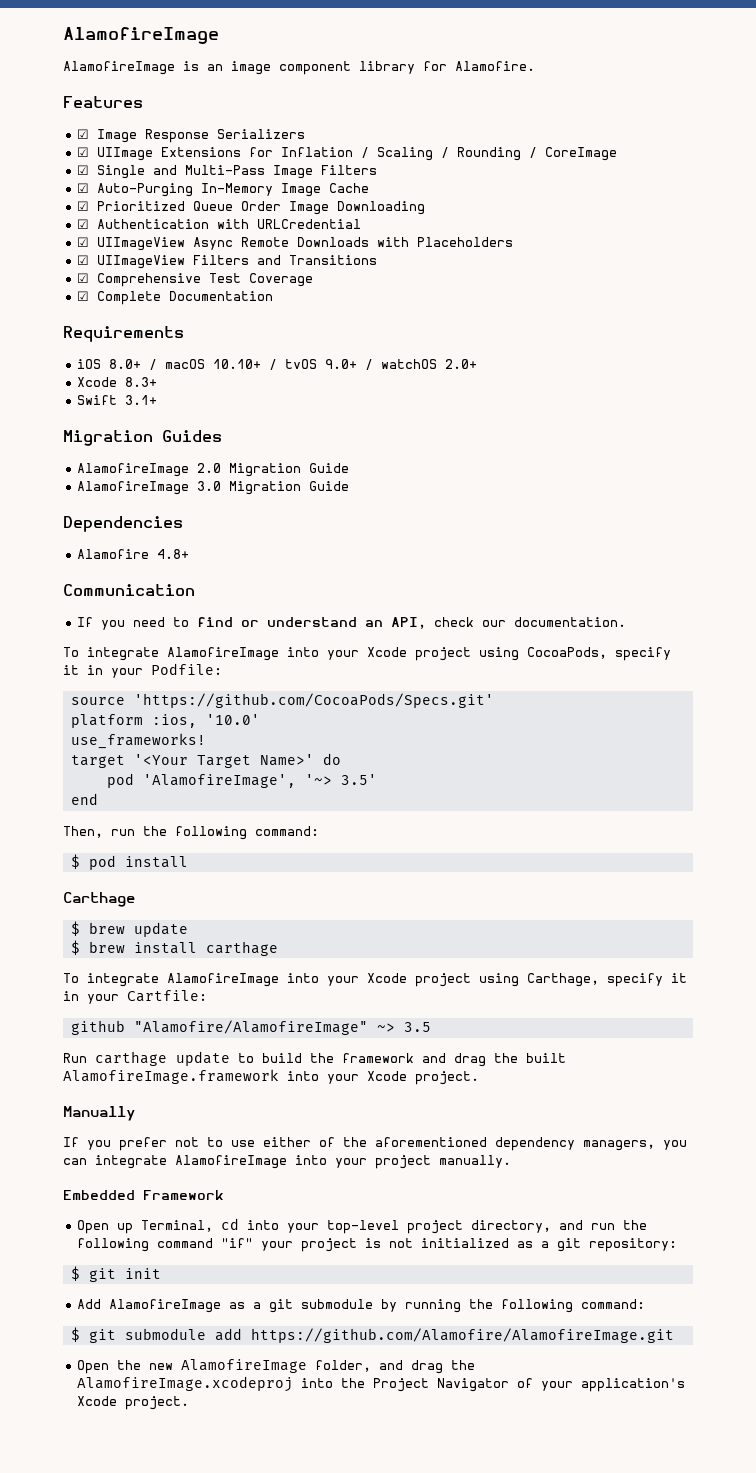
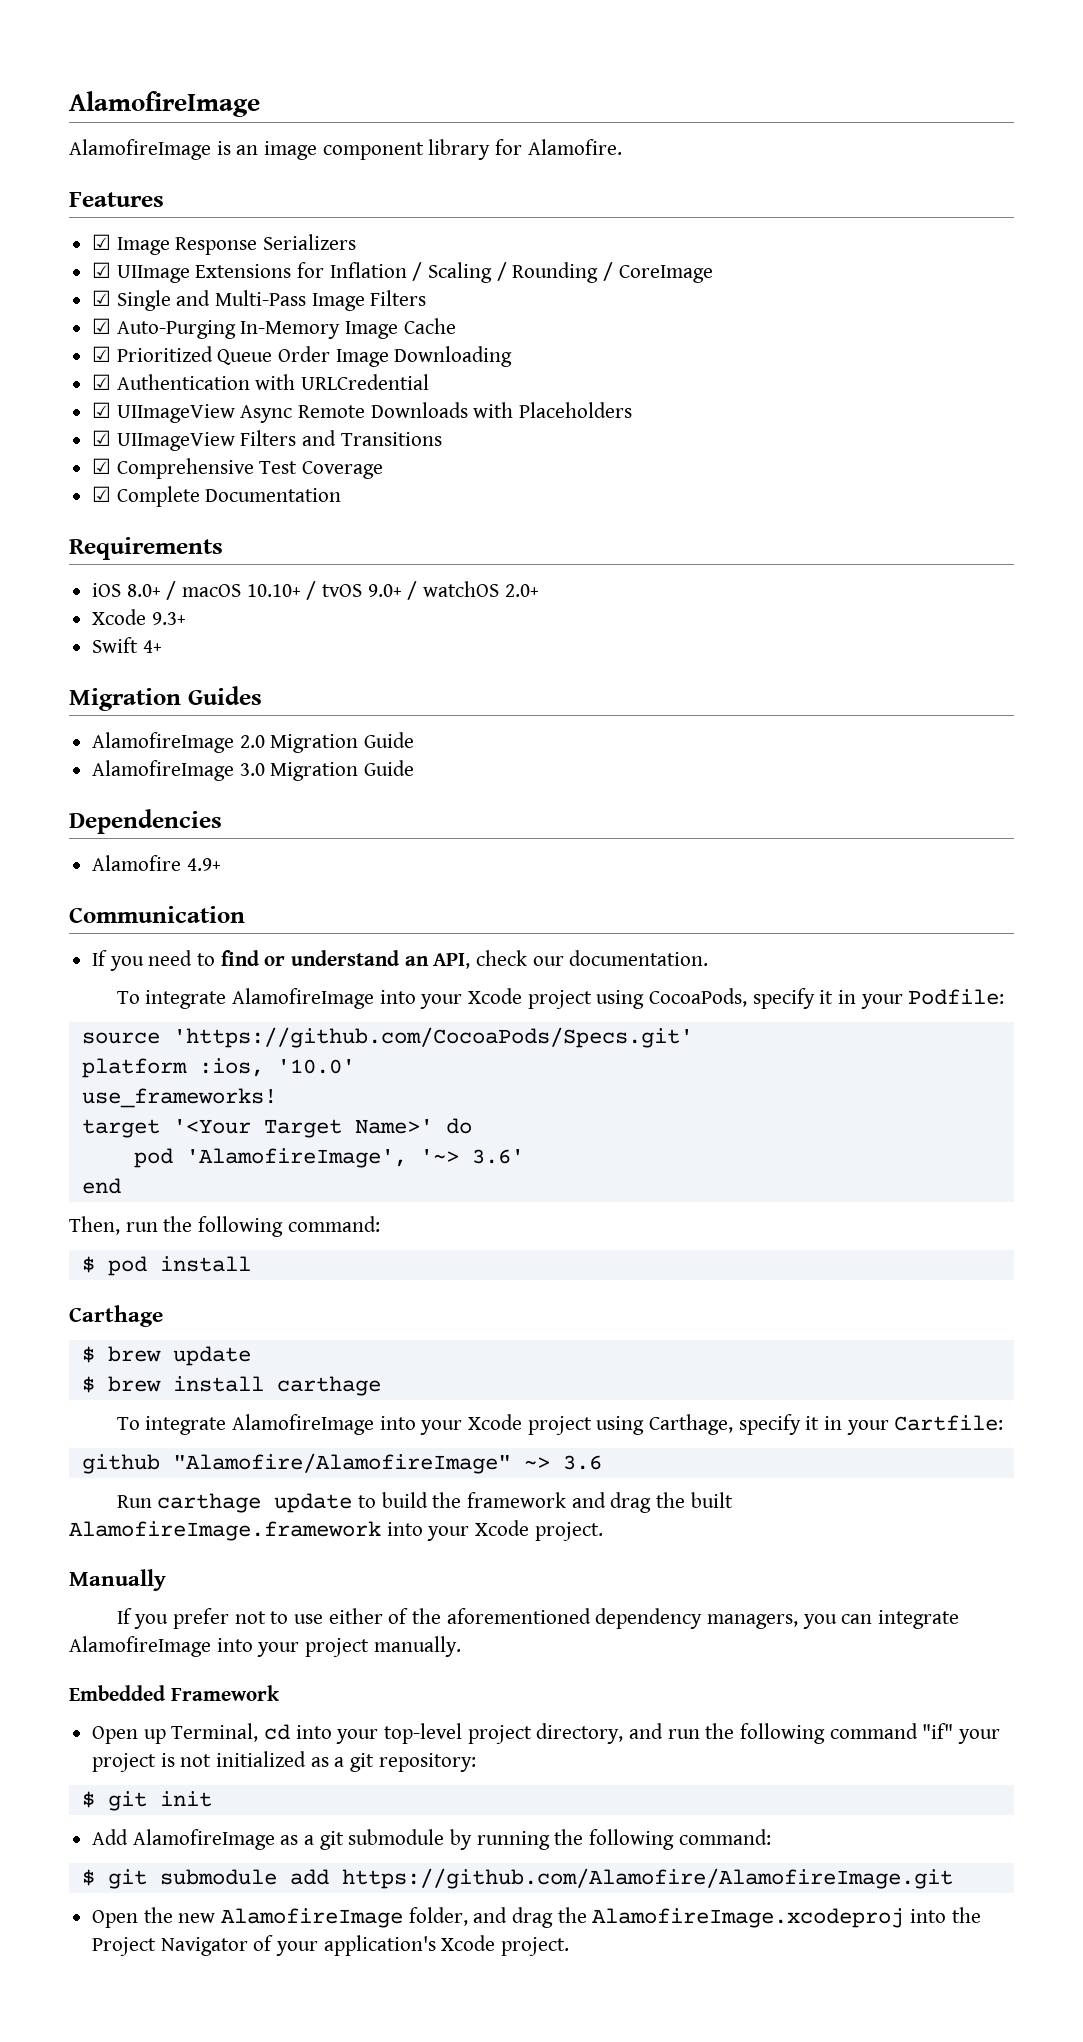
[125,377,158,387] 8.3+ -> [151,612,186,625] 9.3+
[125,395,158,405] 3.1+ -> [142,640,162,653] 4+
[157,549,190,559] 4.8+ -> [186,858,221,871] 4.9+
[340,774,377,785] 3.5' -> [471,1149,524,1164] 3.6'
[403,1022,431,1032] 3.5 -> [562,1455,602,1470] 3.6

